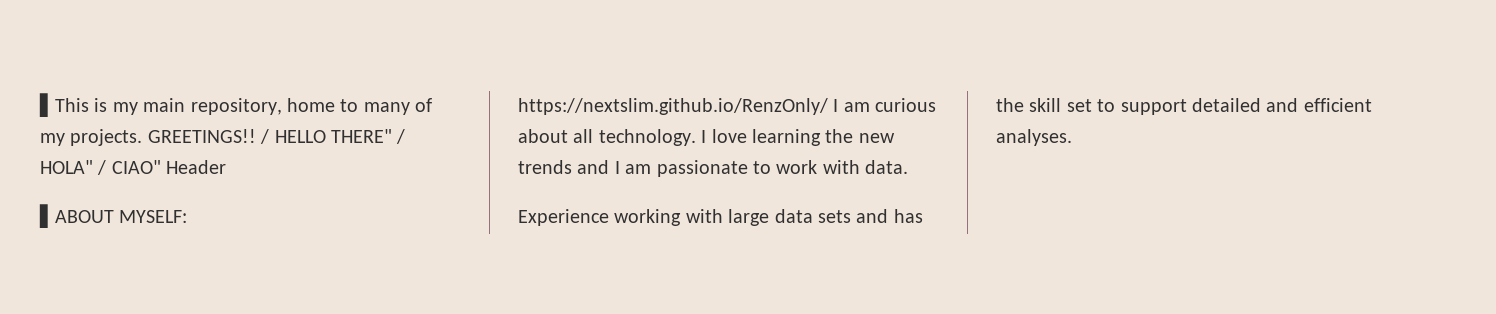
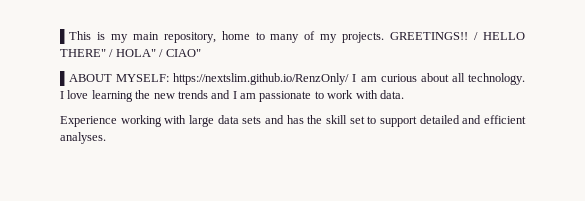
[166,160,227,174] Header -> (201, 53) none

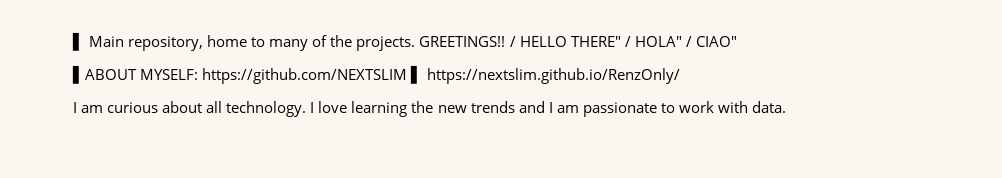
[60,29,159,44] ▌This is my main -> [72,32,125,51] ▌ Main
[320,34,338,43] my -> [330,35,353,47] the
(170, 78) none -> [202,65,424,84] https://github.com/NEXTSLIM ▌
(350, 79) none -> (681, 76) //
[60,115,526,127] [60,132,106,144] // Experience working with large data sets and has the skill set to support detailed and efficient analyses. -> (786, 107) none

